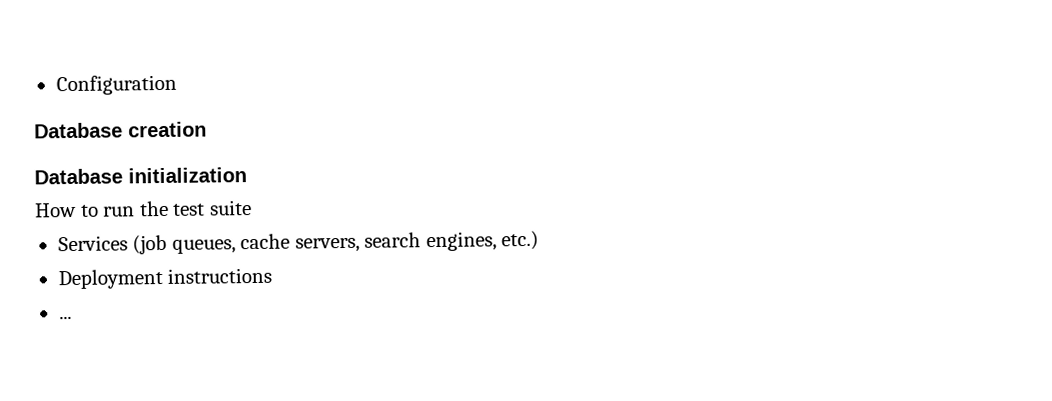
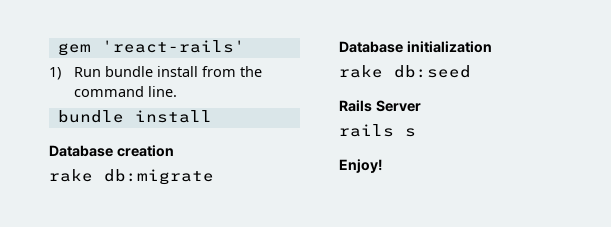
[55,74,177,96] Configuration -> [57,40,245,56] [49,66,262,80] [73,86,177,97] [57,110,212,123] gem 'react-rails' // 1) Run bundle install from the command line. // bundle install
(207, 129) none -> [49,169,214,185] // rake db:migrate
[35,200,252,218] [57,230,540,255] [57,267,273,290] [58,316,72,320] How to run the test suite // Services (job queues, cache servers, search engines, etc.) // Deployment instructions // ... -> [339,65,471,78] [339,100,421,112] [339,124,416,137] [339,159,382,173] rake db:seed // Rails Server // rails s // Enjoy!

